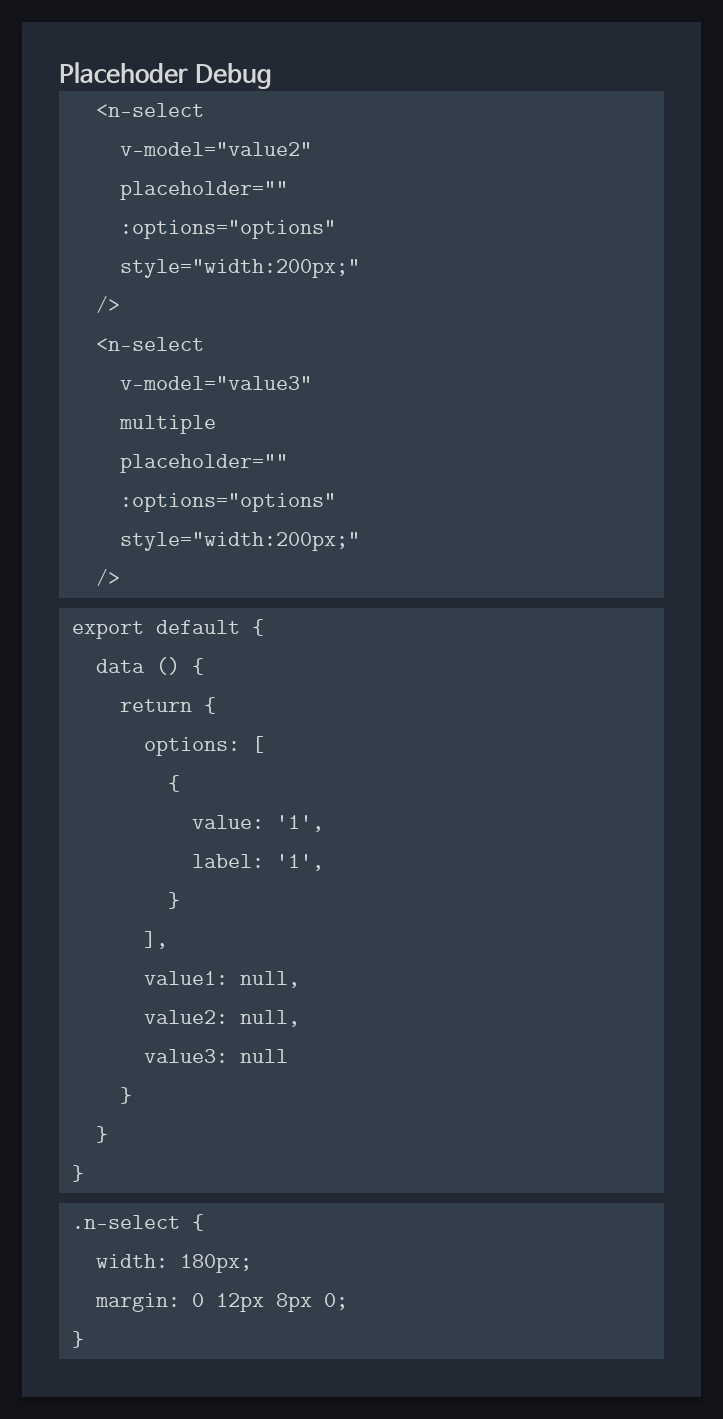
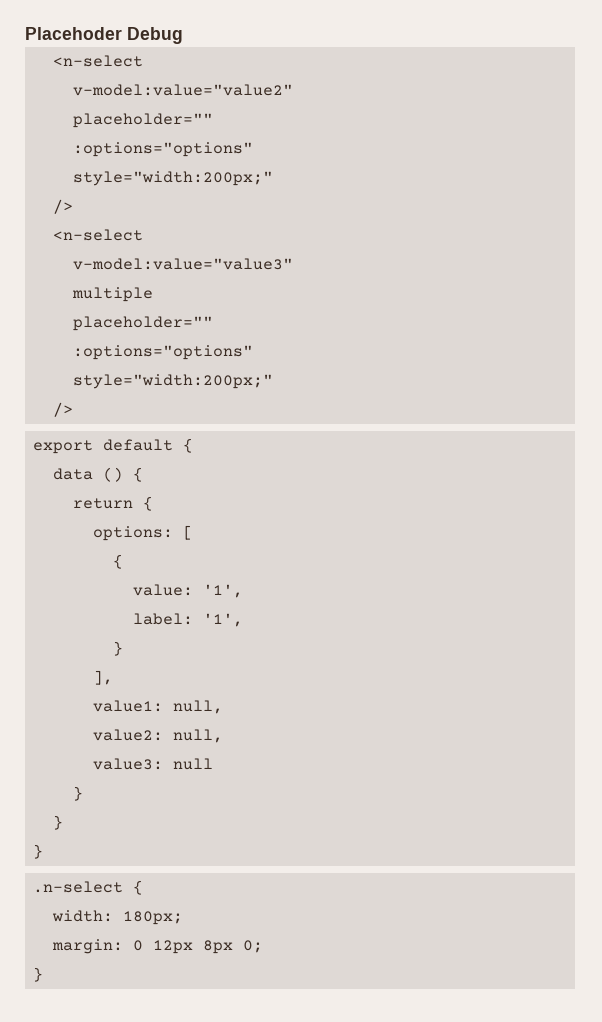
[119,142,312,156] v-model="value2" -> [73,84,294,96] v-model:value="value2"
[119,376,312,390] v-model="value3" -> [73,258,294,270] v-model:value="value3"

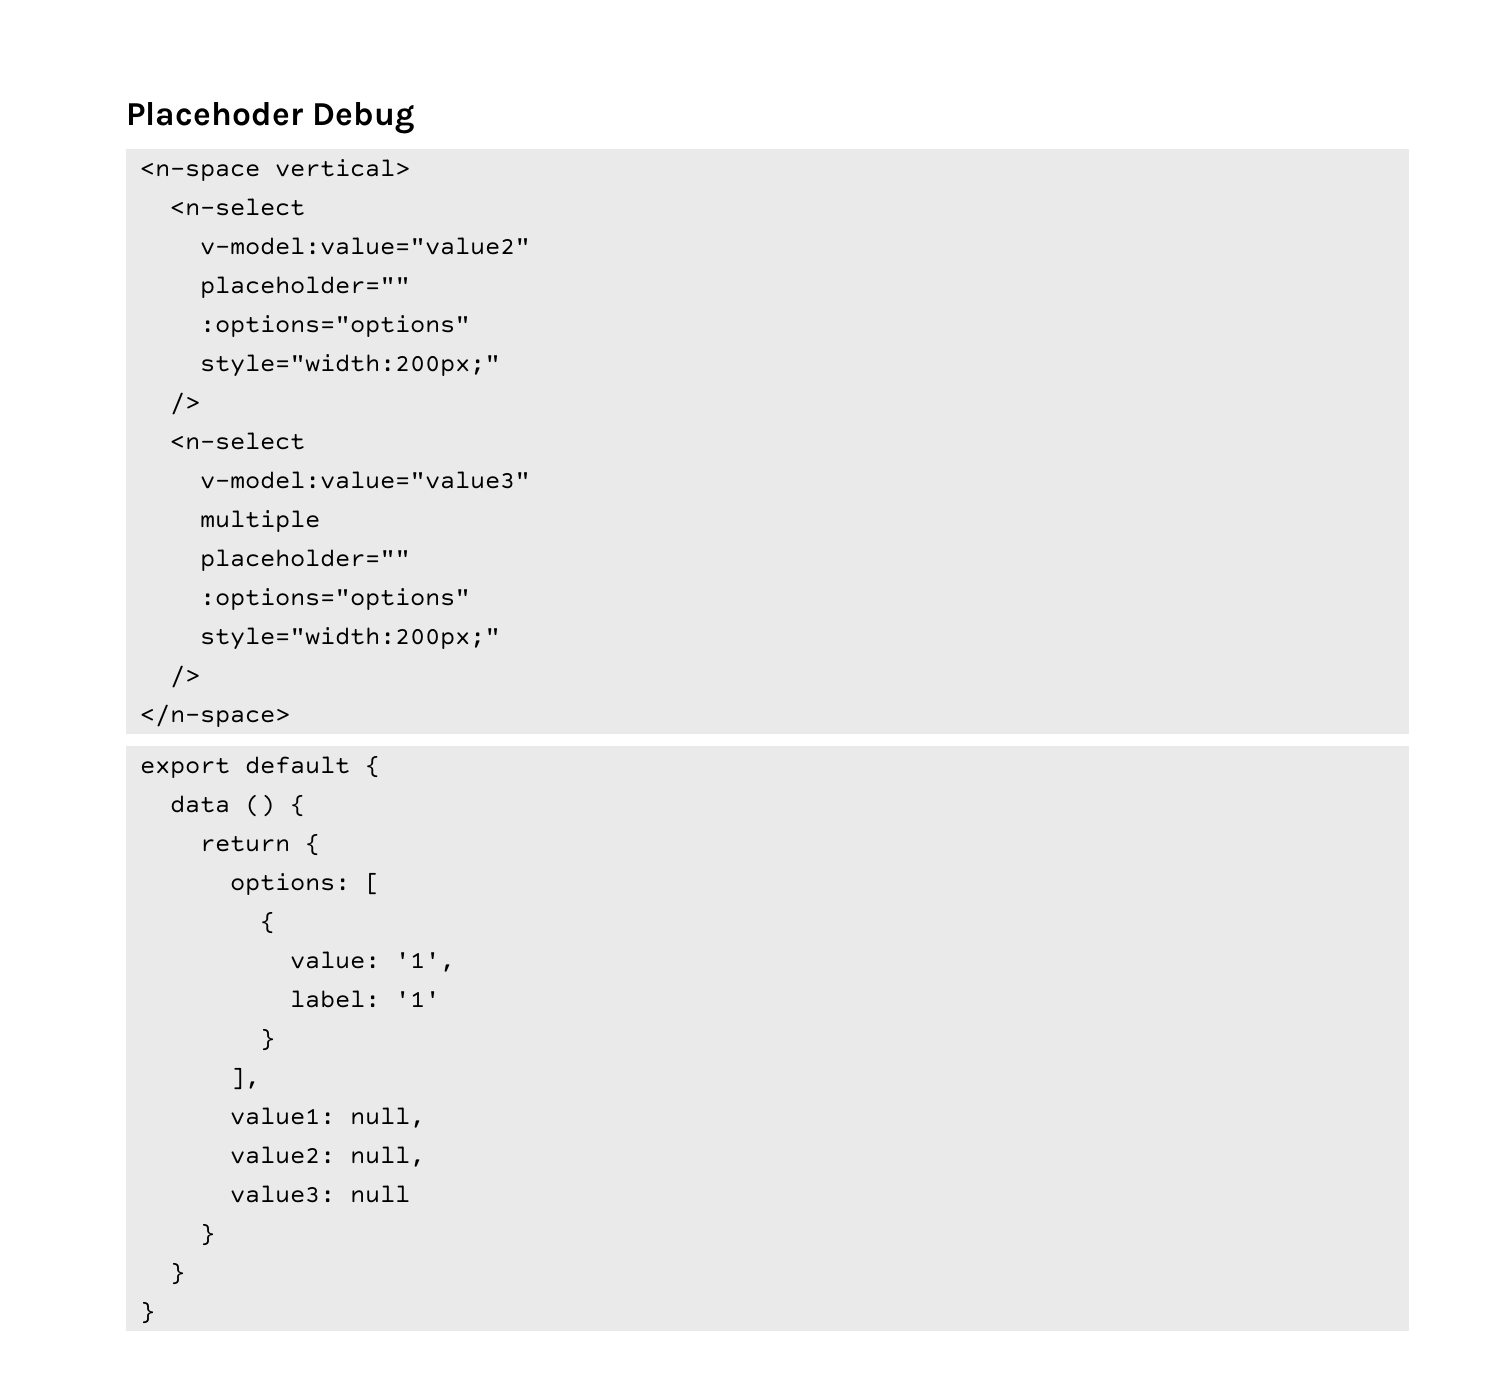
(183, 35) none -> [139,159,410,181] // <n-space vertical>
(74, 409) none -> [139,704,290,727] // </n-space>
[203,613,244,627] '1', -> [394,991,440,1007] '1'
[33,880,144,895] [52,910,184,925] [52,939,264,954] [33,967,44,982] // .n-select { // width: 180px; // margin: 0 12px 8px 0; // } -> (155, 1312) none

